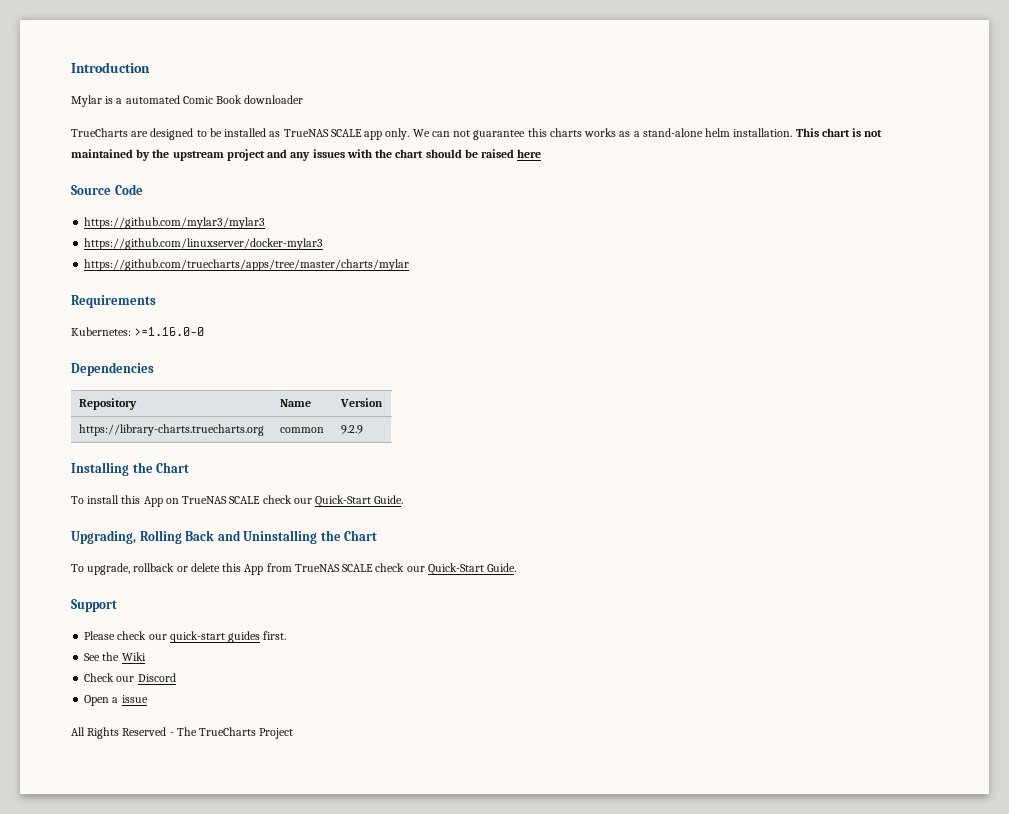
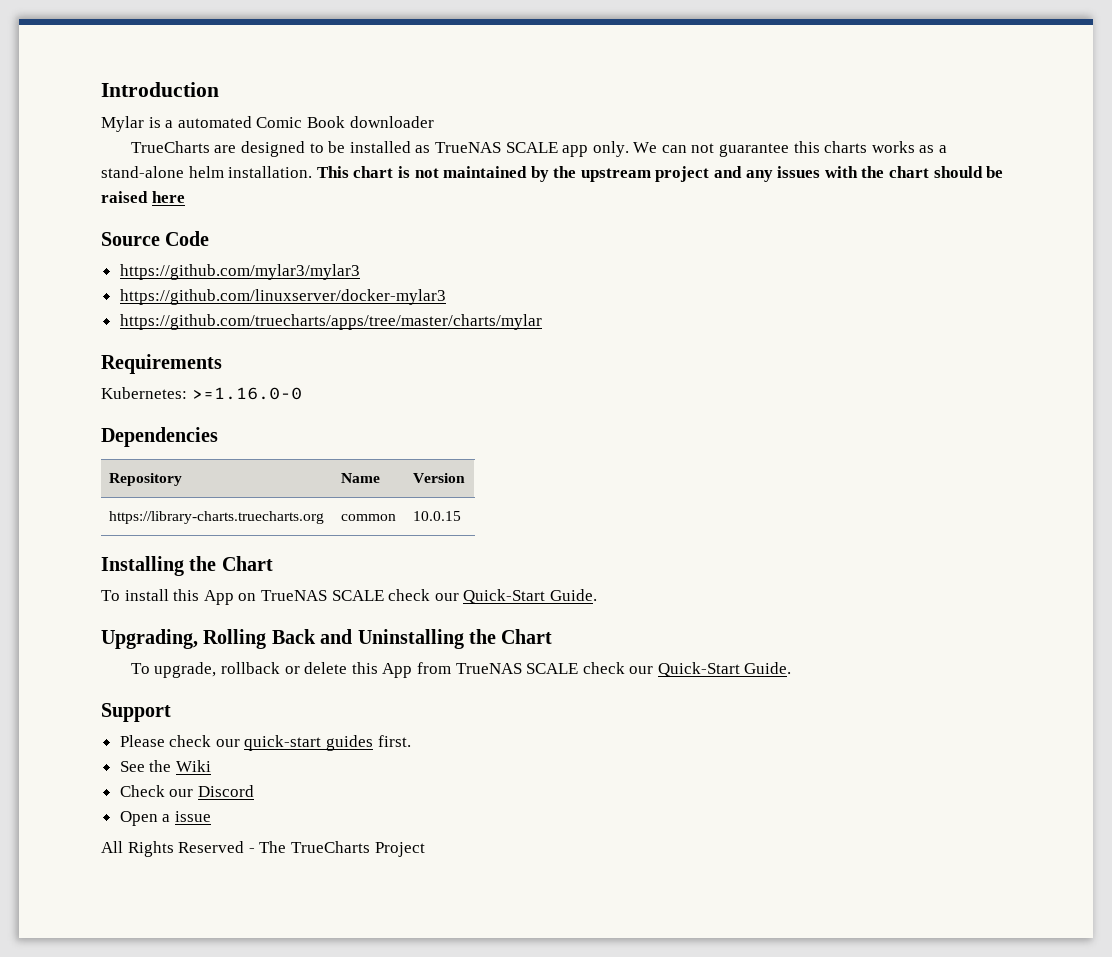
[340,425,363,434] 9.2.9 -> [413,511,462,521] 10.0.15

